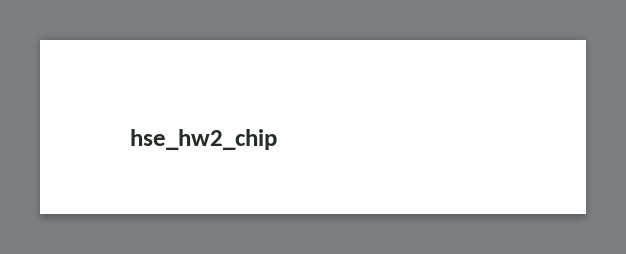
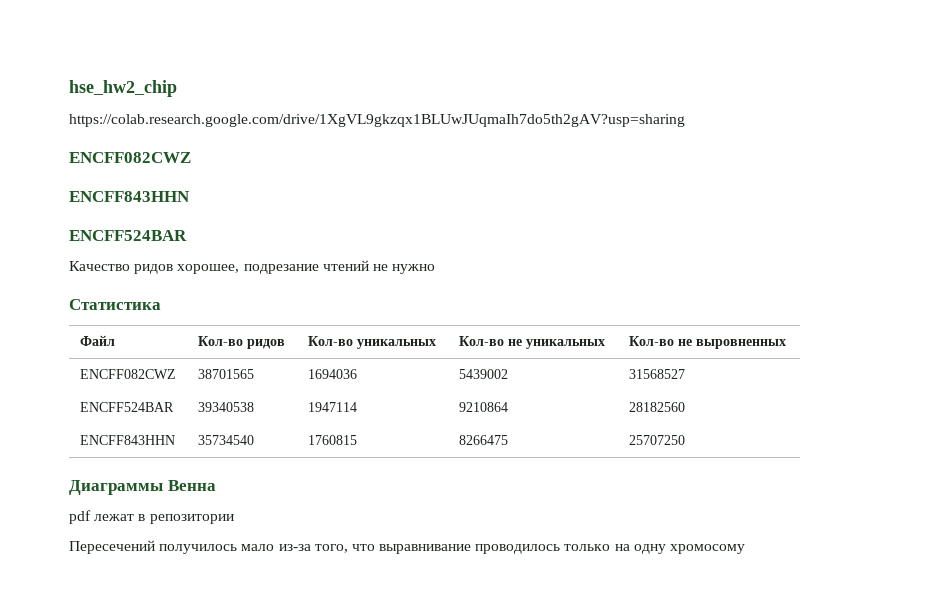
(277, 139) none -> [69,114,685,127] [69,152,191,163] [69,191,190,202] [69,230,187,241] [69,260,436,274] [69,299,161,310] [79,335,115,346] [197,336,285,349] [307,336,436,349] [458,336,605,349] [628,336,786,349] [79,369,176,379] [197,369,254,379] [307,369,357,379] [458,369,508,379] [628,369,685,379] [79,402,174,412] [197,402,254,412] [307,402,357,412] [458,402,508,412] [628,402,685,412] [79,435,175,445] [197,435,254,445] [307,435,357,445] [458,435,508,445] [628,435,685,445] [69,480,216,495] [69,510,234,524] [69,540,746,554] // https://colab.research.google.com/drive/1XgVL9gkzqx1BLUwJUqmaIh7do5th2gAV?usp=sharing // ENCFF082CWZ // ENCFF843HHN // ENCFF524BAR // Качество ридов хорошее, подрезание чтений не нужно // Статистика // Файл | Кол-во ридов | Кол-во уникальных | Кол-во не уникальных | Кол-во не выровненных // ENCFF082CWZ | 38701565 | 1694036 | 5439002 | 31568527 // ENCFF524BAR | 39340538 | 1947114 | 9210864 | 28182560 // ENCFF843HHN | 35734540 | 1760815 | 8266475 | 25707250 // Диаграммы Венна // pdf лежат в репозитории // Пересечений получилось мало из-за того, что выравнивание проводилось только на одну хромосому

